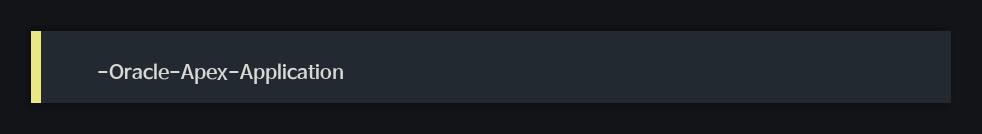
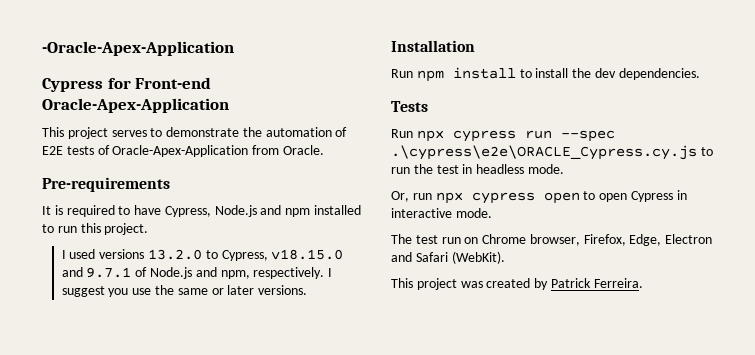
(344, 73) none -> [42,77,212,92] [42,98,229,113] [42,127,348,139] [42,145,324,157] [42,177,170,192] [42,205,362,217] [42,223,149,235] [61,249,344,261] [61,267,333,279] [61,285,308,297] [391,40,475,52] [391,67,700,82] [391,101,428,112] [391,129,615,142] [391,145,713,160] [391,164,564,174] [391,190,687,204] [391,208,492,218] [391,234,713,246] [391,251,505,264] [391,278,643,290] // Cypress for Front-end Oracle-Apex-Application // This project serves to demonstrate the automation of E2E tests of Oracle-Apex-Application from Oracle. // Pre-requirements // It is required to have Cypress, Node.js and npm installed to run this project. // I used versions 13.2.0 to Cypress, v18.15.0 and 9.7.1 of Node.js and npm, respectively. I suggest you use the same or later versions. // Installation // Run npm install to install the dev dependencies. // Tests // Run npx cypress run --spec .\cypress\e2e\ORACLE_Cypress.cy.js to run the test in headless mode. // Or, run npx cypress open to open Cypress in interactive mode. // The test run on Chrome browser, Firefox, Edge, Electron and Safari (WebKit). // This project was created by Patrick Ferreira.

